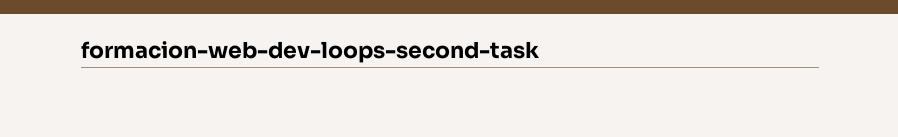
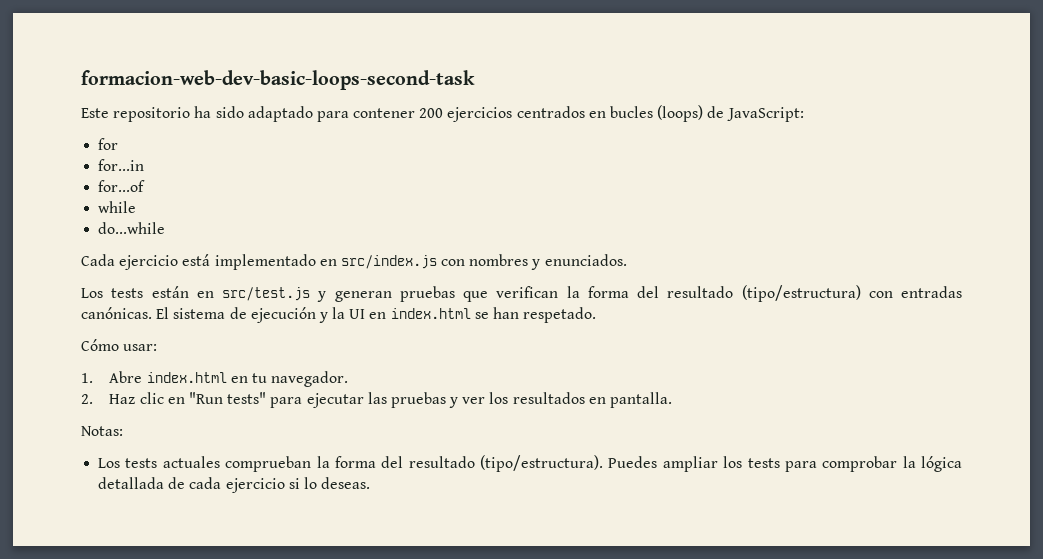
[81,41,540,63] formacion-web-dev-loops-second-task -> [81,70,475,90] [81,105,804,122] [98,138,119,150] [98,159,145,171] [98,180,146,192] [98,201,137,213] [98,222,166,234] [81,254,627,270] [81,285,962,302] [81,307,597,323] [81,339,158,351] [81,371,349,387] [81,392,672,408] [81,426,123,436] [98,455,963,472] [98,477,371,493] formacion-web-dev-basic-loops-second-task // Este repositorio ha sido adaptado para contener 200 ejercicios centrados en bucles (loops) de JavaScript: // for // for...in // for...of // while // do...while // Cada ejercicio está implementado en src/index.js con nombres y enunciados. // Los tests están en src/test.js y generan pruebas que verifican la forma del resultado (tipo/estructura) con entradas canónicas. El sistema de ejecución y la UI en index.html se han respetado. // Cómo usar: // 1. Abre index.html en tu navegador. // 2. Haz clic en "Run tests" para ejecutar las pruebas y ver los resultados en pantalla. // Notas: // Los tests actuales comprueban la forma del resultado (tipo/estructura). Puedes ampliar los tests para comprobar la lógica detallada de cada ejercicio si lo deseas.

